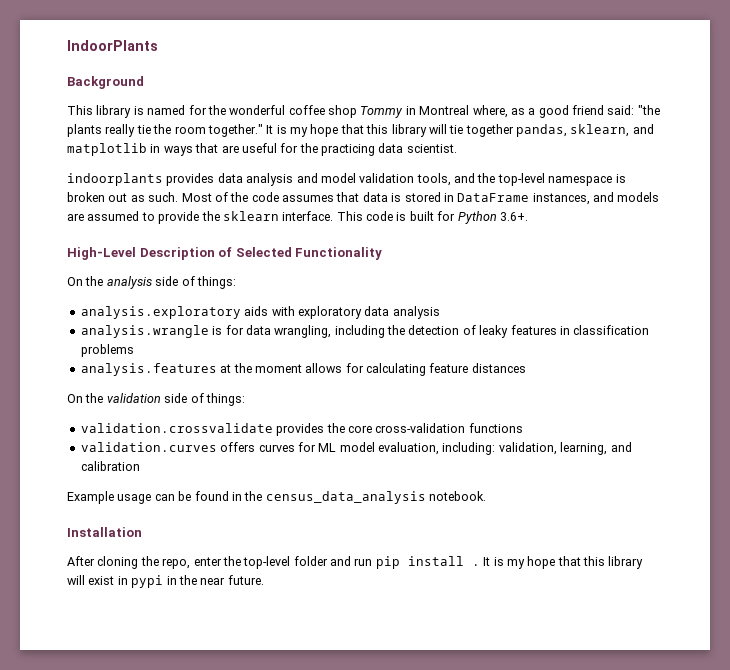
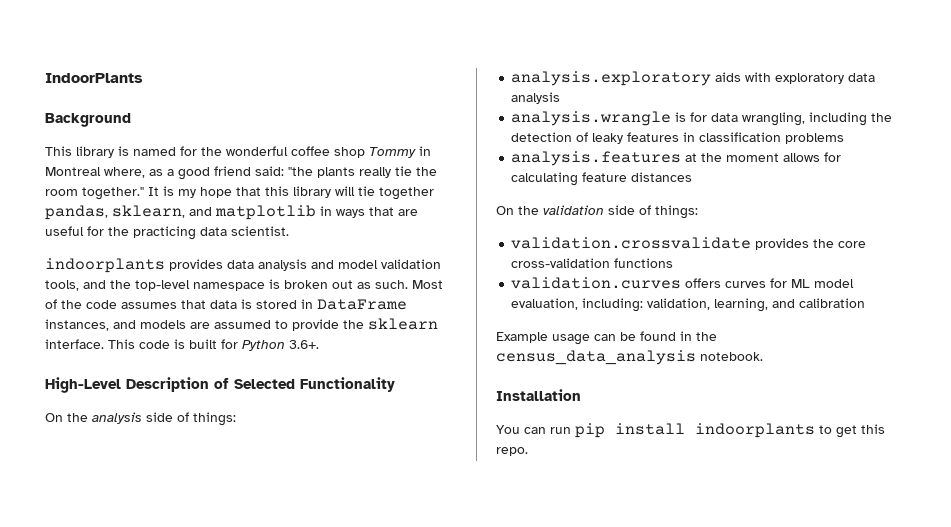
[67,556,644,569] [67,575,264,588] After cloning the repo, enter the top-level folder and run pip install . It is my hope that this library will exist in pypi in the near future. -> [496,423,885,438] [496,447,528,456] You can run pip install indoorplants to get this repo.

